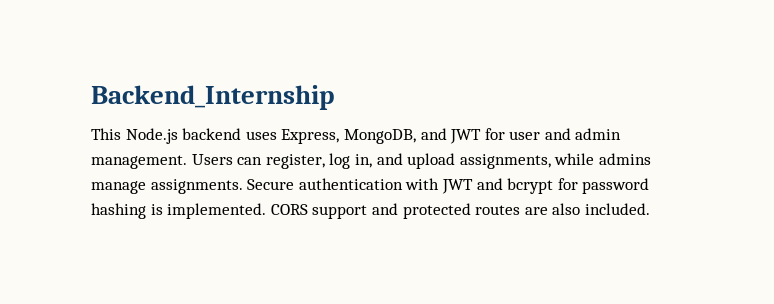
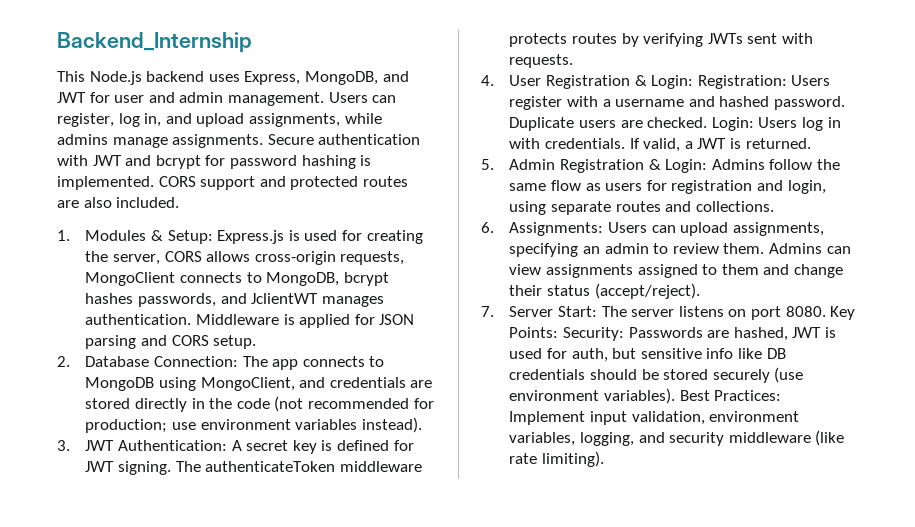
(650, 209) none -> [57,230,423,244] [85,251,405,265] [85,272,389,286] [85,293,384,307] [85,314,415,328] [85,335,257,349] [57,356,385,370] [85,377,433,391] [85,396,434,412] [85,417,422,433] [57,440,414,454] [85,461,422,475] [509,33,813,47] [509,54,574,68] [481,75,831,89] [509,96,845,110] [509,117,841,131] [509,138,811,152] [481,159,840,173] [509,180,826,194] [509,201,774,215] [481,222,824,236] [509,243,851,257] [509,264,843,278] [509,283,700,299] [481,306,856,320] [509,327,836,341] [509,348,786,362] [509,367,804,383] [509,388,782,404] [509,411,800,425] [509,430,845,446] [509,451,605,467] // 1. Modules & Setup: Express.js is used for creating the server, CORS allows cross-origin requests, MongoClient connects to MongoDB, bcrypt hashes passwords, and JclientWT manages authentication. Middleware is applied for JSON parsing and CORS setup. // 2. Database Connection: The app connects to MongoDB using MongoClient, and credentials are stored directly in the code (not recommended for production; use environment variables instead). // 3. JWT Authentication: A secret key is defined for JWT signing. The authenticateToken middleware protects routes by verifying JWTs sent with requests. // 4. User Registration & Login: Registration: Users register with a username and hashed password. Duplicate users are checked. Login: Users log in with credentials. If valid, a JWT is returned. // 5. Admin Registration & Login: Admins follow the same flow as users for registration and login, using separate routes and collections. // 6. Assignments: Users can upload assignments, specifying an admin to review them. Admins can view assignments assigned to them and change their status (accept/reject). // 7. Server Start: The server listens on port 8080. Key Points: Security: Passwords are hashed, JWT is used for auth, but sensitive info like DB credentials should be stored securely (use environment variables). Best Practices: Implement input validation, environment variables, logging, and security middleware (like rate limiting).

